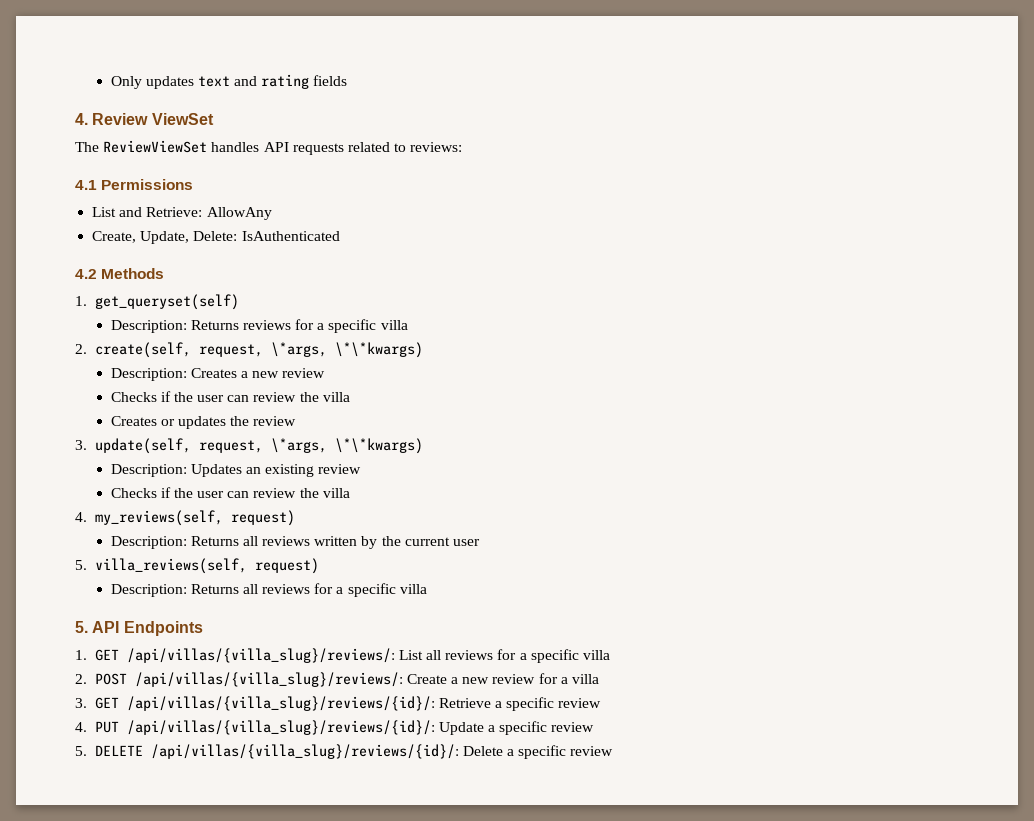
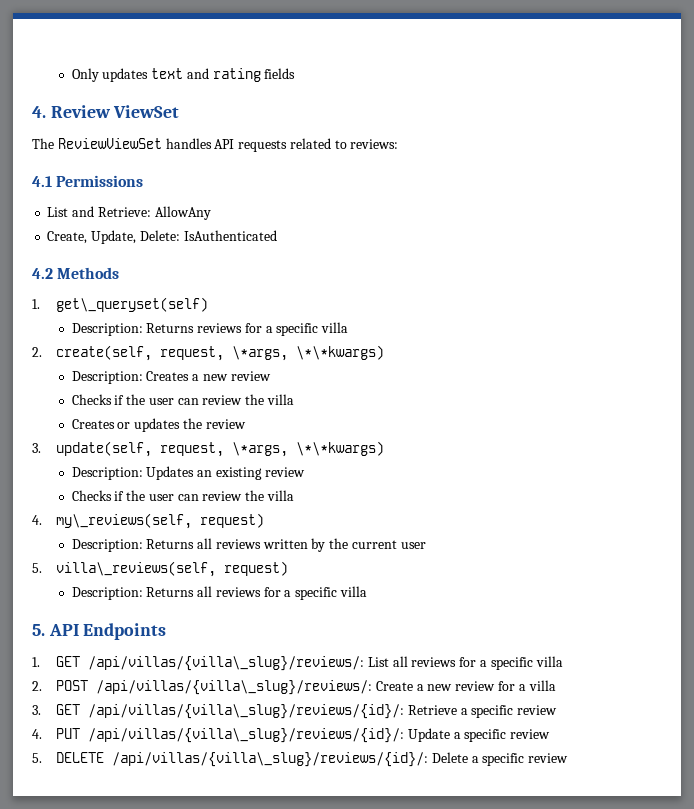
[94,294,239,310] get_queryset(self) -> [56,297,209,312] get\_queryset(self)
[94,510,223,526] my_reviews(self, -> [56,513,193,529] my\_reviews(self,
[94,558,247,574] villa_reviews(self, -> [56,561,217,577] villa\_reviews(self,
[126,648,395,663] /api/villas/{villa_slug}/reviews/: -> [88,656,365,671] /api/villas/{villa\_slug}/reviews/:
[134,672,403,687] /api/villas/{villa_slug}/reviews/: -> [96,680,373,695] /api/villas/{villa\_slug}/reviews/:
[126,696,435,711] /api/villas/{villa_slug}/reviews/{id}/: -> [88,704,405,719] /api/villas/{villa\_slug}/reviews/{id}/:
[126,720,435,735] /api/villas/{villa_slug}/reviews/{id}/: -> [88,728,405,743] /api/villas/{villa\_slug}/reviews/{id}/:
[150,744,459,759] /api/villas/{villa_slug}/reviews/{id}/: -> [112,752,429,767] /api/villas/{villa\_slug}/reviews/{id}/:

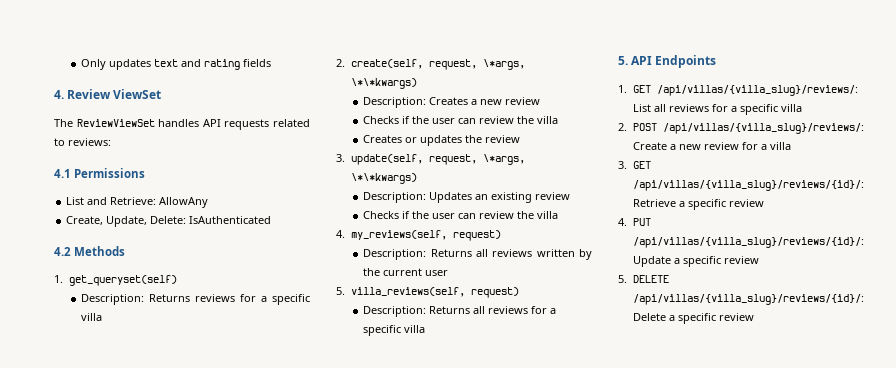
[56,297,209,312] get\_queryset(self) -> [69,275,178,286] get_queryset(self)
[56,513,193,529] my\_reviews(self, -> [351,230,448,240] my_reviews(self,
[56,561,217,577] villa\_reviews(self, -> [351,287,466,297] villa_reviews(self,
[88,656,365,671] /api/villas/{villa\_slug}/reviews/: -> [657,85,859,96] /api/villas/{villa_slug}/reviews/:
[96,680,373,695] /api/villas/{villa\_slug}/reviews/: -> [663,123,865,134] /api/villas/{villa_slug}/reviews/:
[88,704,405,719] /api/villas/{villa\_slug}/reviews/{id}/: -> [633,180,865,191] /api/villas/{villa_slug}/reviews/{id}/:
[88,728,405,743] /api/villas/{villa\_slug}/reviews/{id}/: -> [633,237,865,248] /api/villas/{villa_slug}/reviews/{id}/:
[112,752,429,767] /api/villas/{villa\_slug}/reviews/{id}/: -> [633,294,865,305] /api/villas/{villa_slug}/reviews/{id}/:

